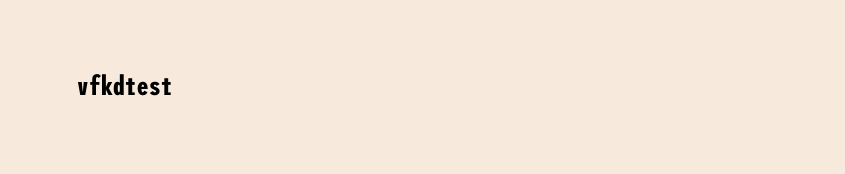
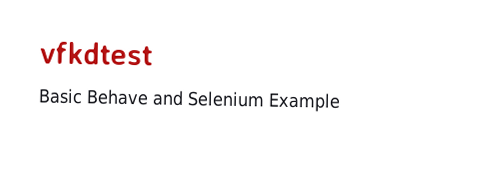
(173, 85) none -> [38,88,341,112] // Basic Behave and Selenium Example

